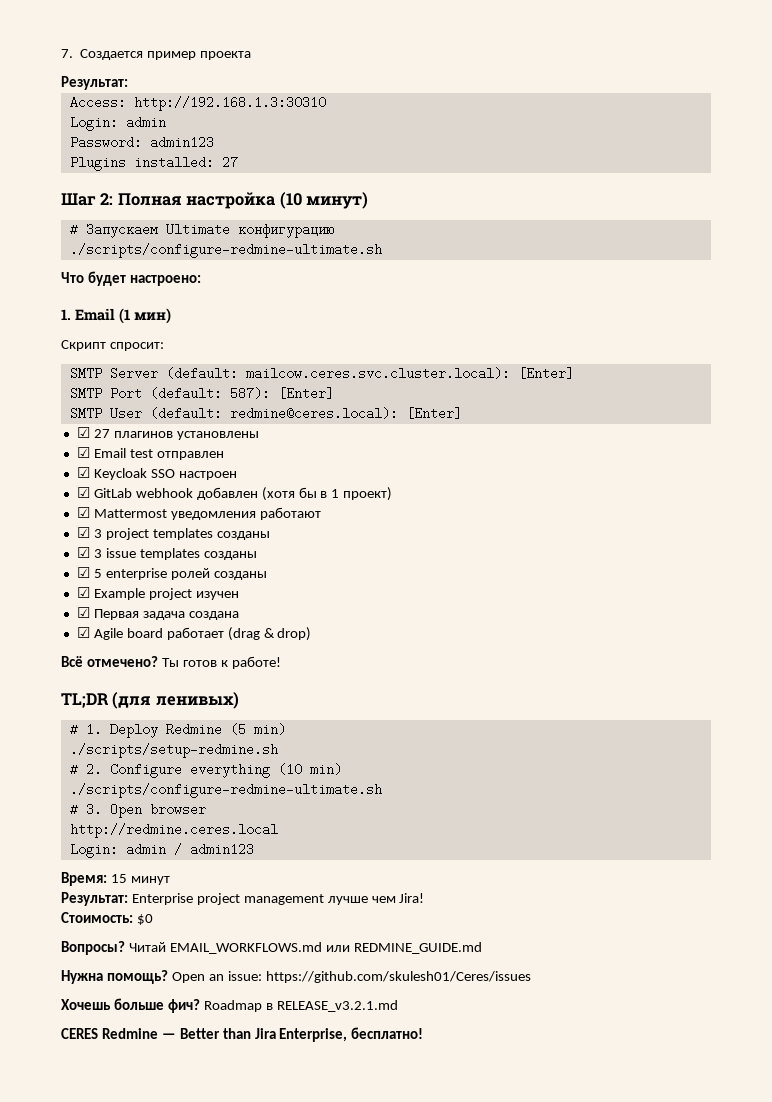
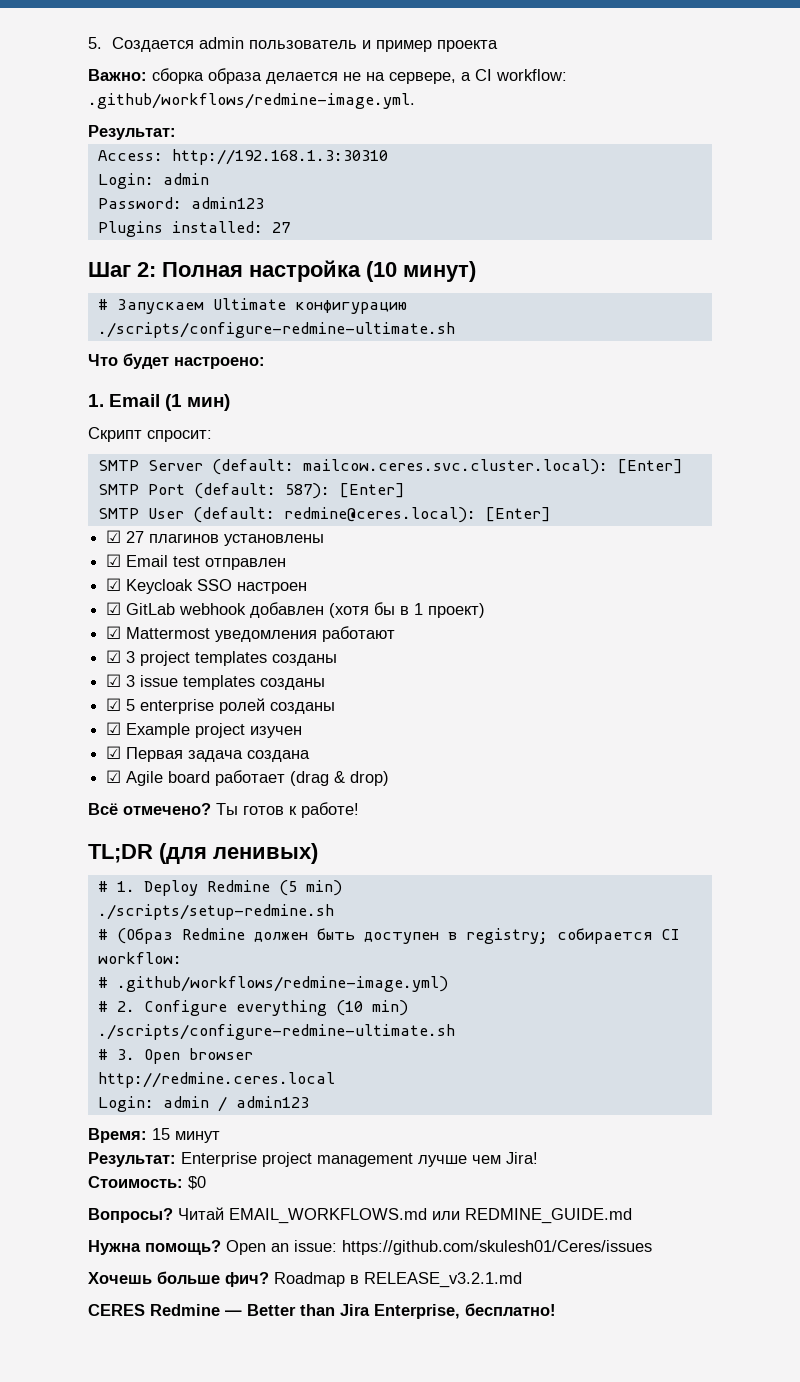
[61,49,252,60] 7. Создается пример проекта -> [88,37,499,52] [88,68,567,84] [88,93,415,109] 5. Создается admin пользователь и пример проекта // Важно: сборка образа делается не на сервере, а CI workflow: .github/workflows/redmine-image.yml.
(278, 750) none -> [97,928,680,944] [97,952,182,964] [97,976,448,992] // # (Образ Redmine должен быть доступен в registry; собирается CI workflow: // # .github/workflows/redmine-image.yml)

